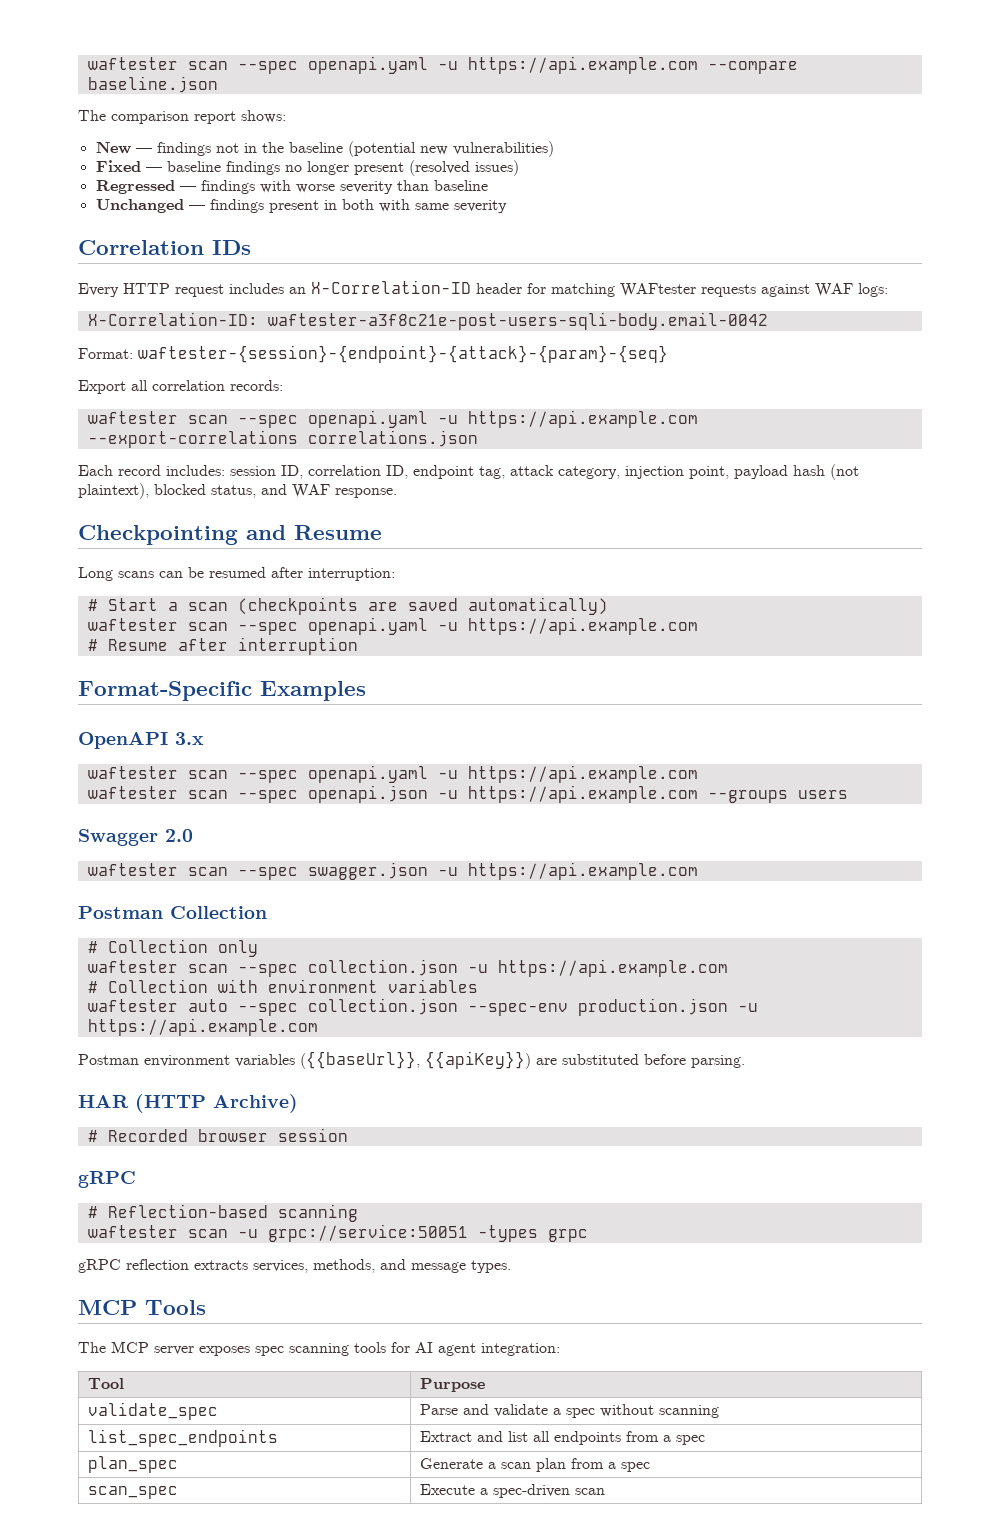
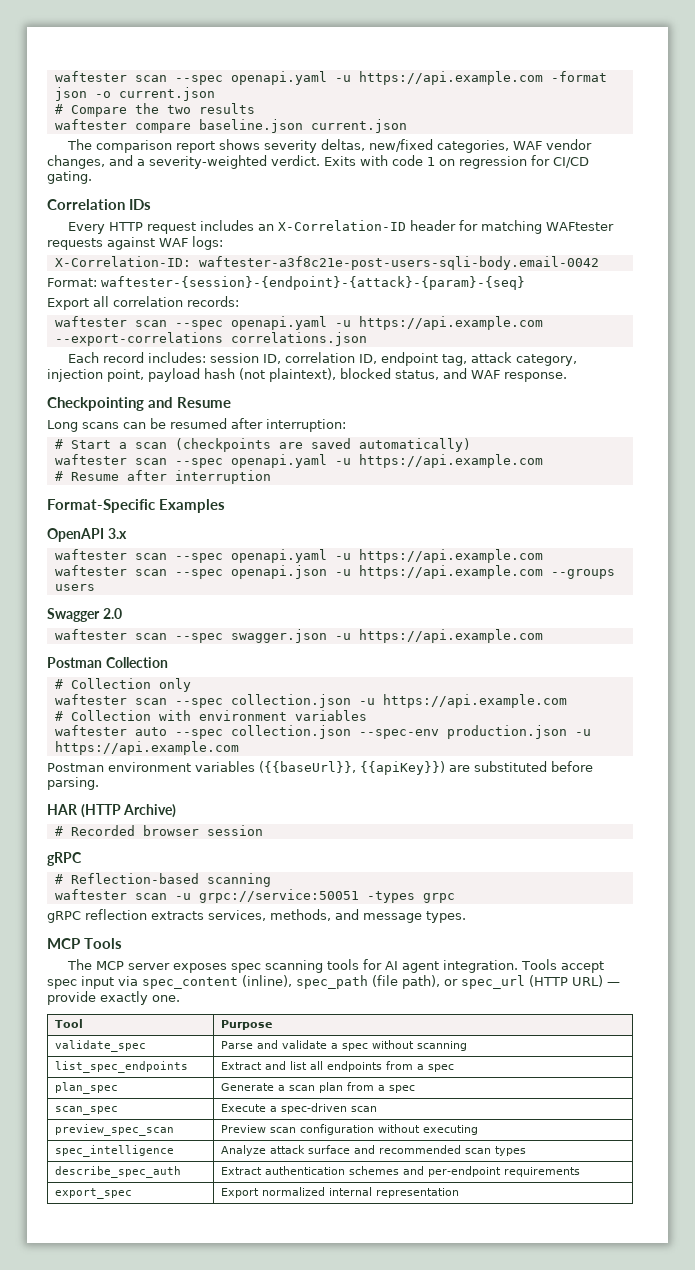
[87,56,798,74] waftester scan --spec openapi.yaml -u https://api.example.com --compare -> [54,71,607,85] [54,87,215,101] [54,103,255,117] [54,119,191,133] waftester scan --spec openapi.yaml -u https://api.example.com -format json -o current.json // # Compare the two results // waftester compare
(218, 84) none -> [310,119,407,133] current.json
[241,110,286,123] [95,141,554,157] [95,160,519,176] [95,180,488,194] [95,199,507,213] shows: // New — findings not in the baseline (potential new vulnerabilities) // Fixed — baseline findings no longer present (resolved issues) // Regressed — findings with worse severity than baseline // Unchanged — findings present in both with same severity -> [218,139,592,153] [47,155,589,169] [47,171,92,184] shows severity deltas, new/fixed categories, WAF vendor changes, and a severity-weighted verdict. Exits with code 1 on regression for CI/CD gating.
[481,1343,560,1356] integration: -> [442,959,604,973] [47,975,620,989] [47,991,180,1005] integration. Tools accept spec input via spec_content (inline), spec_path (file path), or spec_url (HTTP URL) — provide exactly one.
(606, 1491) none -> [54,1124,174,1136] [220,1124,478,1135] [54,1145,174,1157] [220,1145,526,1156] [54,1166,181,1178] [220,1166,580,1177] [54,1188,132,1199] [220,1187,459,1198] // preview_spec_scan | Preview scan configuration without executing // spec_intelligence | Analyze attack surface and recommended scan types // describe_spec_auth | Extract authentication schemes and per-endpoint requirements // export_spec | Export normalized internal representation

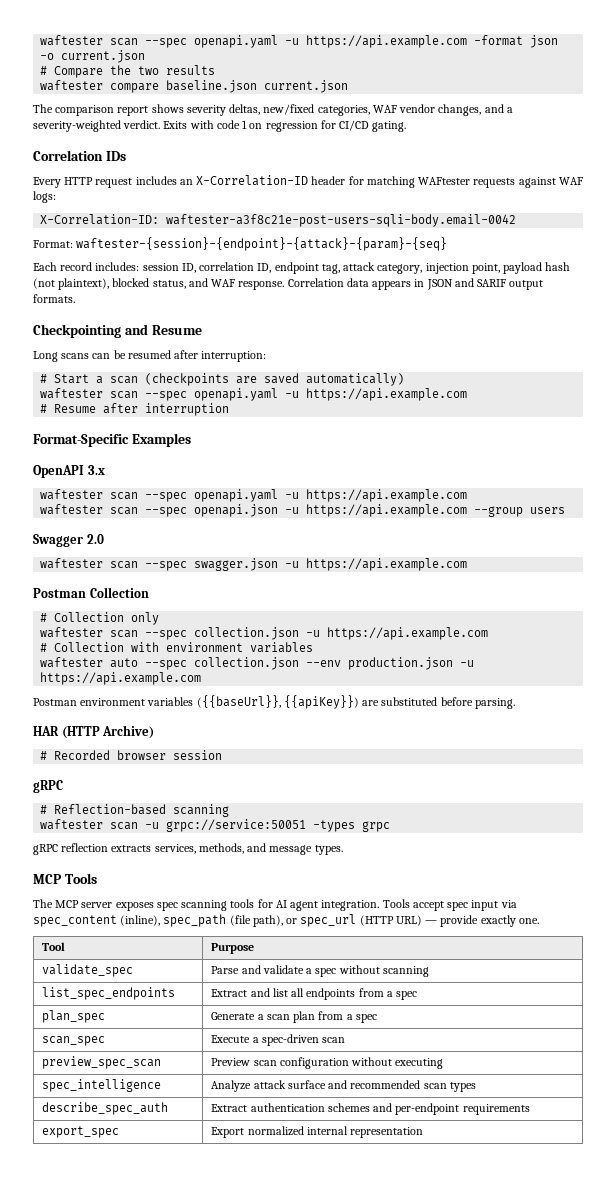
[47,296,239,310] [54,316,543,330] [54,332,367,346] // Export all correlation records: // waftester scan --spec openapi.yaml -u https://api.example.com --export-correlations correlations.json -> (448, 244) none
(567, 377) none -> [287,278,544,290] [33,294,75,303] Correlation data appears in JSON and SARIF output formats.
[550,569,615,579] --groups -> [474,506,524,517] --group
[358,729,439,739] --spec-env -> [306,660,342,667] --env

